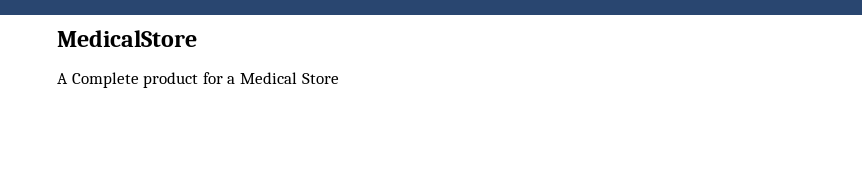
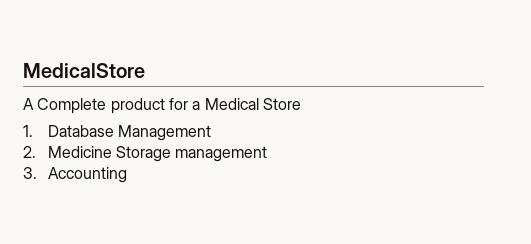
(339, 78) none -> [23,125,211,141] [23,146,268,162] [23,167,127,183] // 1. Database Management // 2. Medicine Storage management // 3. Accounting

